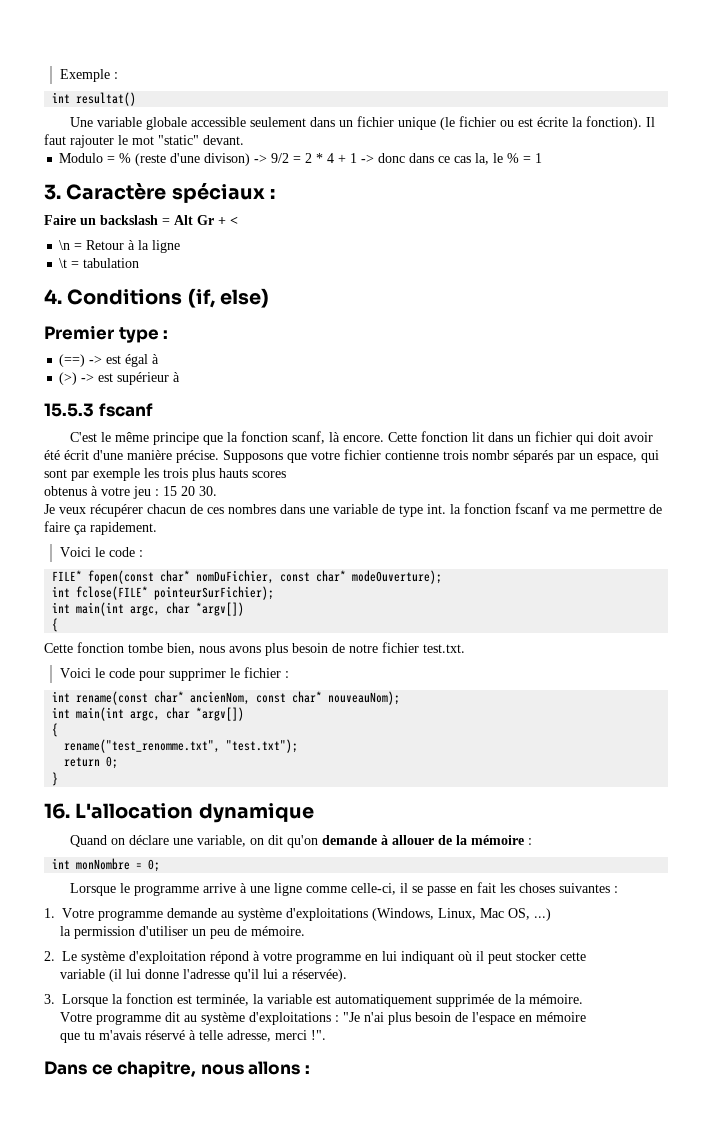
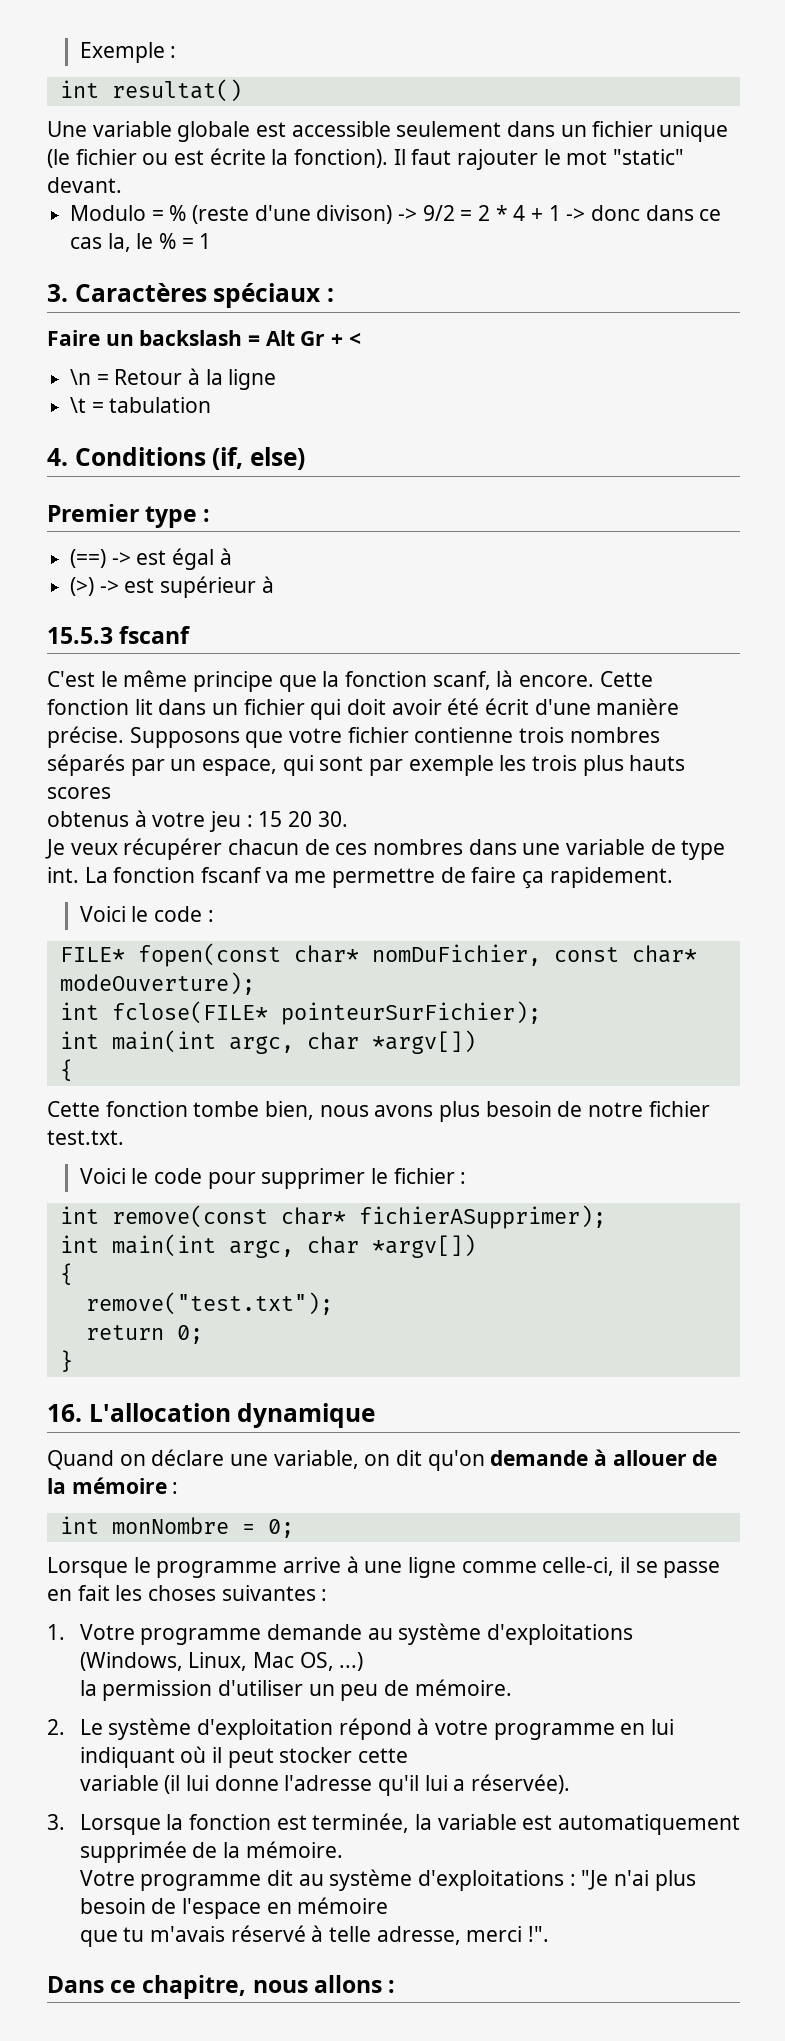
(187, 123) none -> [256,122,287,137] est
[66,183,167,200] Caractère -> [74,283,207,302] Caractères
[472,450,509,460] nombr -> [569,727,660,743] nombres
[450,504,461,514] la -> [84,867,108,883] La
[76,691,401,705] [52,707,245,721] [52,723,59,737] [64,739,299,753] rename(const char* ancienNom, const char* nouveauNom); // int main(int argc, char *argv[]) // { // rename("test_renomme.txt", "test.txt"); -> [111,1205,606,1229] [59,1234,476,1258] [59,1263,73,1285] [85,1292,333,1315] remove(const char* fichierASupprimer); // int main(int argc, char *argv[]) // { // remove("test.txt");

